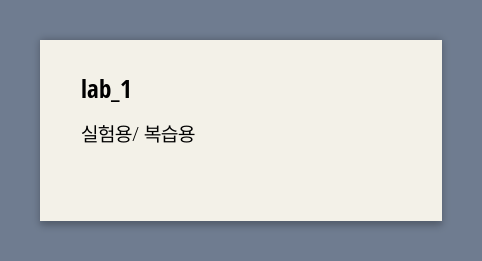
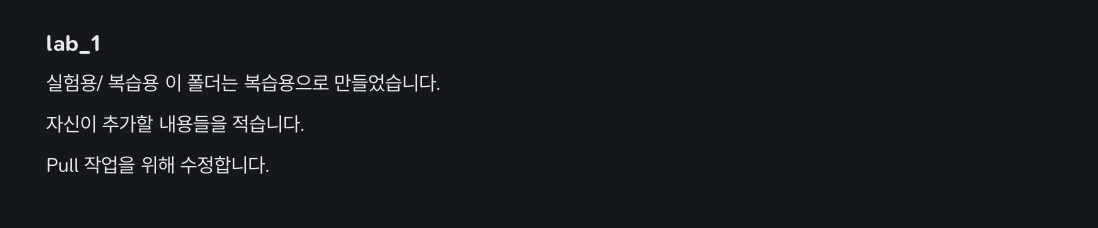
(196, 134) none -> [164,74,441,92] [46,115,306,133] [46,156,271,174] 이 폴더는 복습용으로 만들었습니다. // 자신이 추가할 내용들을 적습니다. // Pull 작업을 위해 수정합니다.

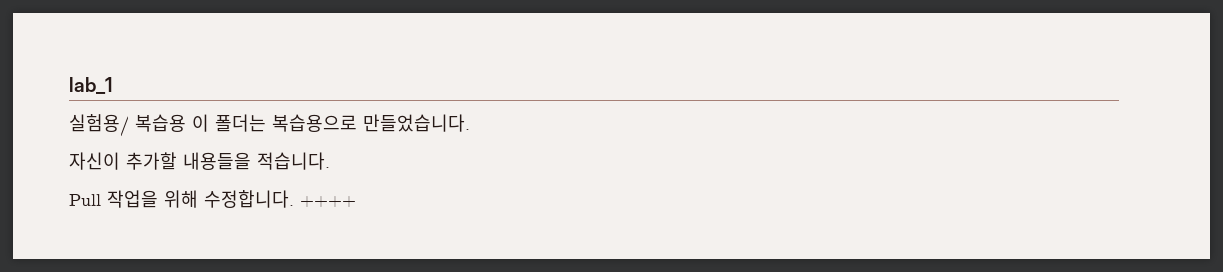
(271, 165) none -> [300,196,356,207] ++++

